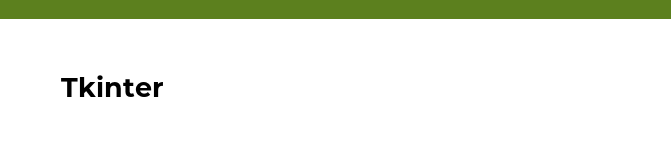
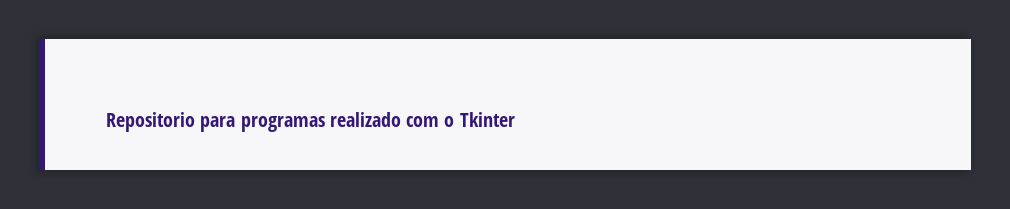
(61, 86) none -> [106,112,455,132] Repositorio para programas realizado com o

